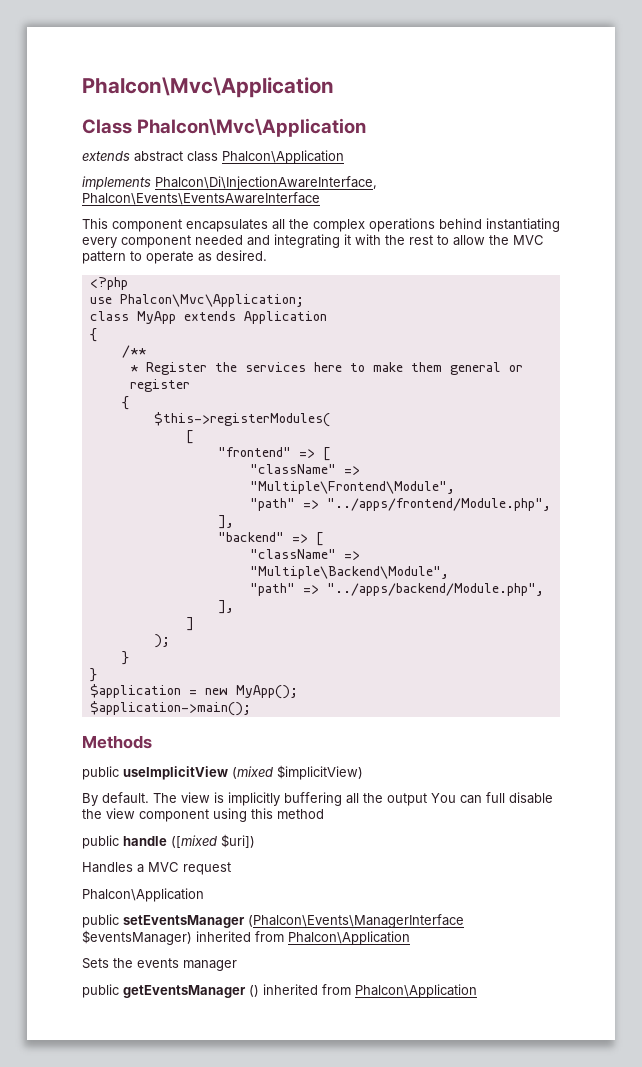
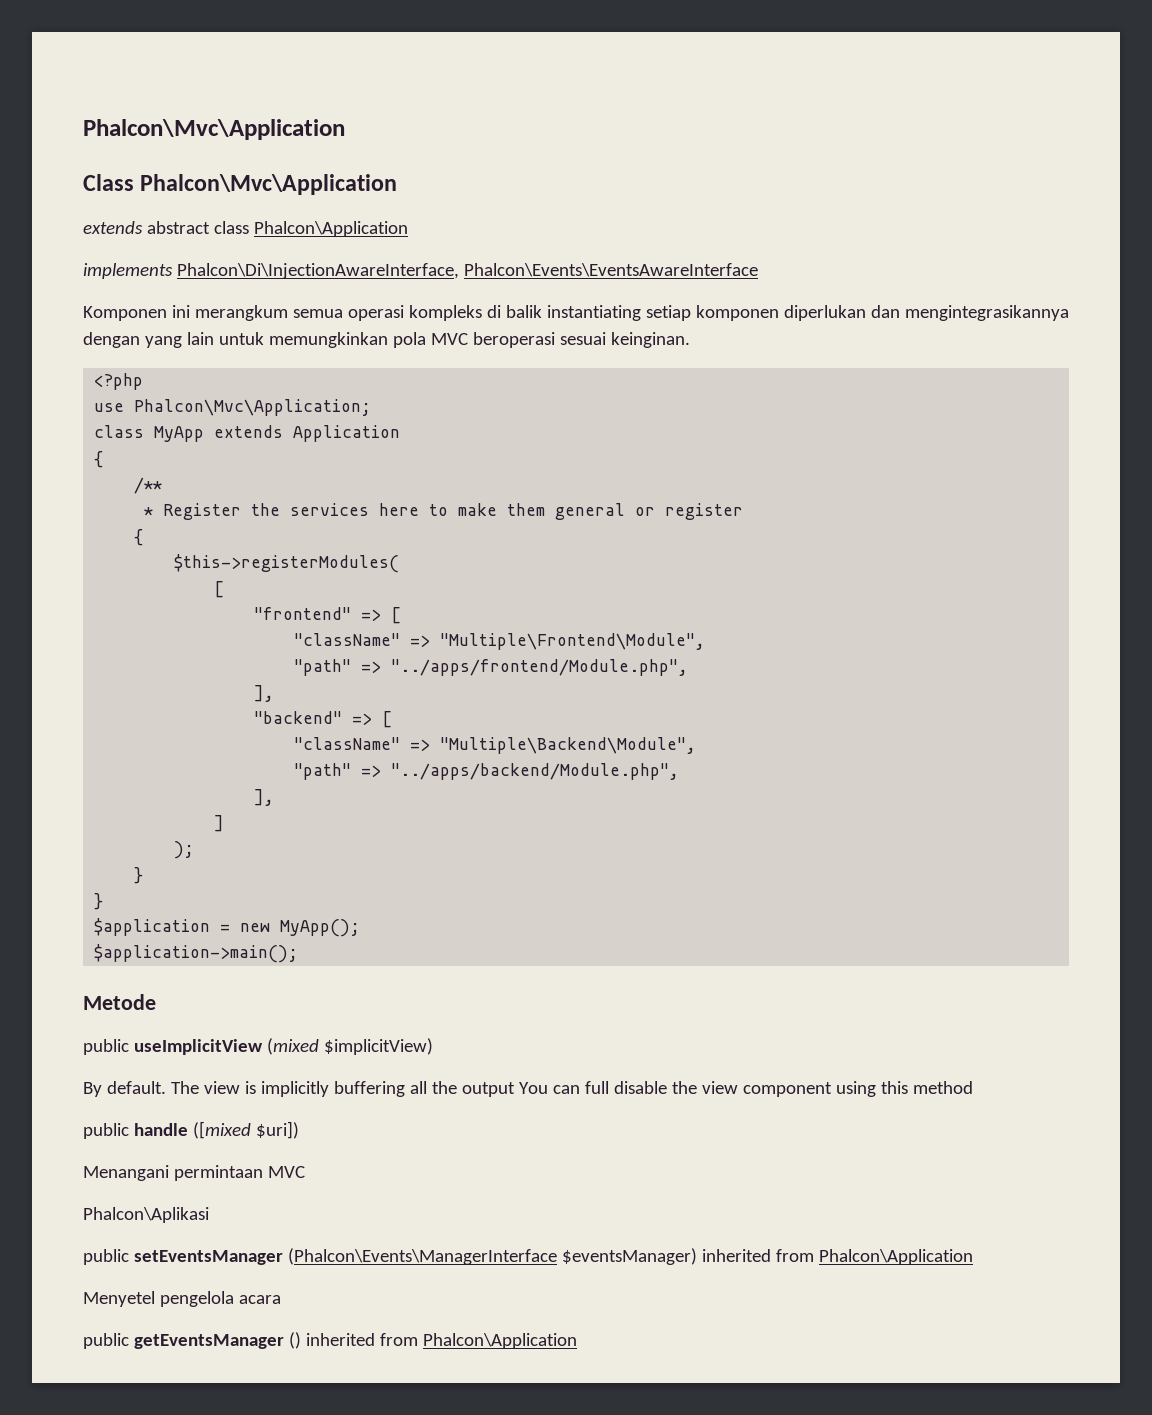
[82,218,560,232] [82,234,544,248] [82,250,267,264] This component encapsulates all the complex operations behind instantiating every component needed and integrating it with the rest to allow the MVC pattern to operate as desired. -> [83,305,1069,321] [83,332,690,348] Komponen ini merangkum semua operasi kompleks di balik instantiating setiap komponen diperlukan dan mengintegrasikannya dengan yang lain untuk memungkinkan pola MVC beroperasi sesuai keinginan.
[82,735,152,749] Methods -> [83,994,156,1010] Metode
[82,862,231,875] [82,888,204,902] Handles a MVC request // Phalcon\Application -> [83,1165,305,1181] [83,1207,209,1223] Menangani permintaan MVC // Phalcon\Aplikasi
[82,958,237,971] Sets the events manager -> [83,1291,281,1307] Menyetel pengelola acara

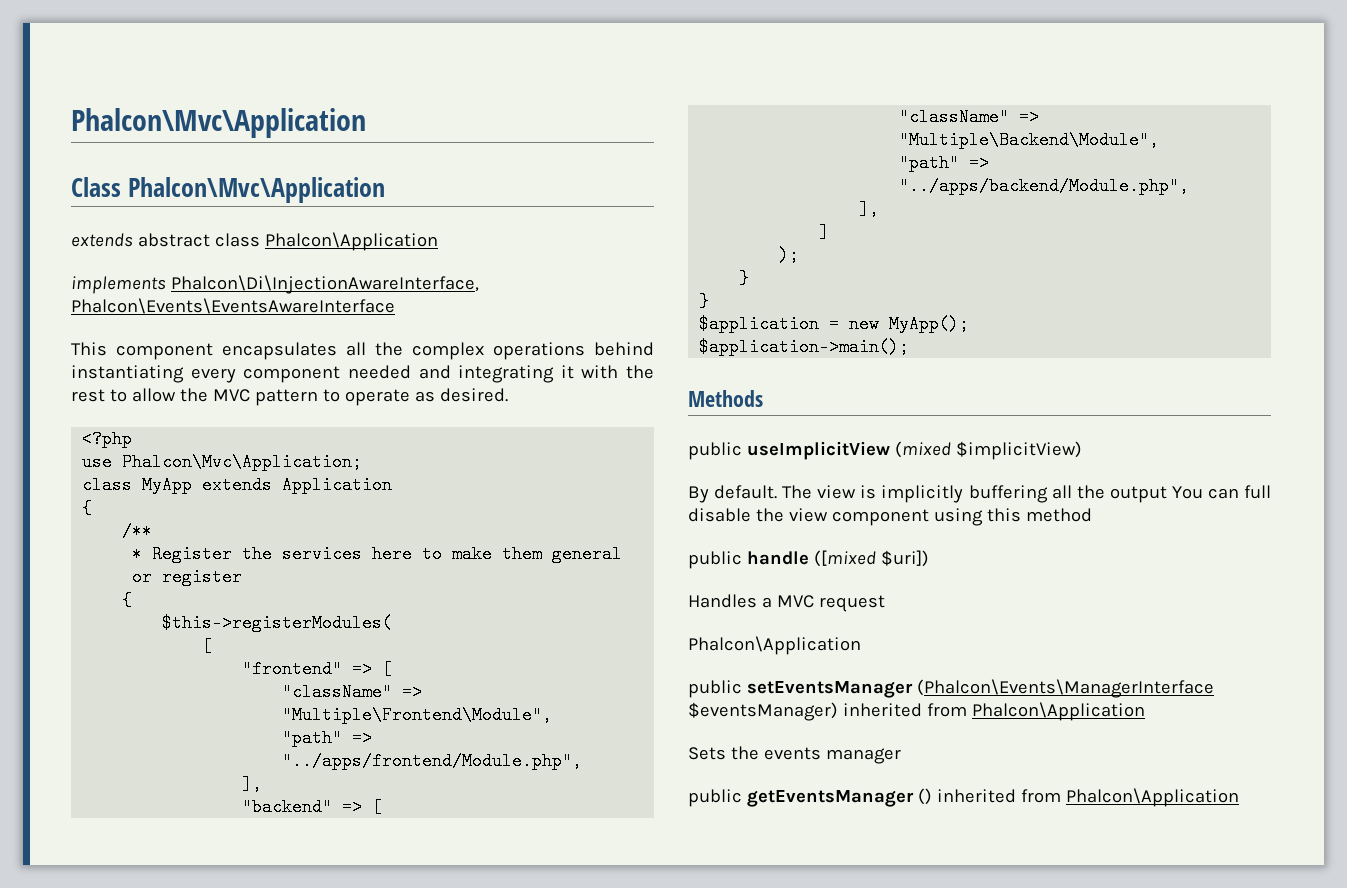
[83,305,1069,321] [83,332,690,348] Komponen ini merangkum semua operasi kompleks di balik instantiating setiap komponen diperlukan dan mengintegrasikannya dengan yang lain untuk memungkinkan pola MVC beroperasi sesuai keinginan. -> [71,342,654,360] [71,365,654,383] [71,388,508,406] This component encapsulates all the complex operations behind instantiating every component needed and integrating it with the rest to allow the MVC pattern to operate as desired.
[83,994,156,1010] Metode -> [688,390,763,407] Methods
[83,1165,305,1181] [83,1207,209,1223] Menangani permintaan MVC // Phalcon\Aplikasi -> [688,594,885,612] [688,636,861,655] Handles a MVC request // Phalcon\Application
[83,1291,281,1307] Menyetel pengelola acara -> [688,746,901,764] Sets the events manager

